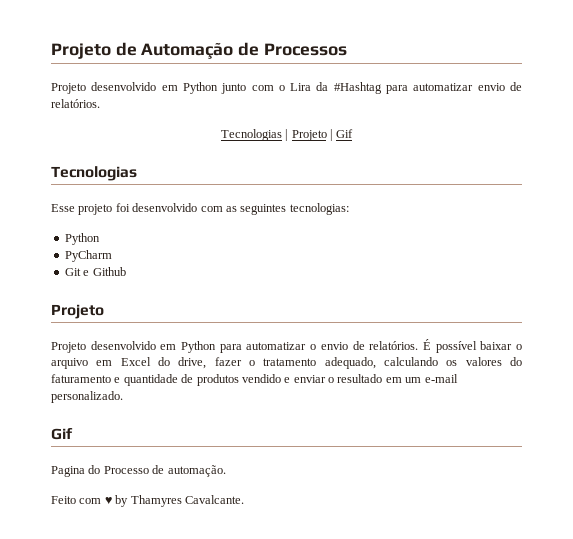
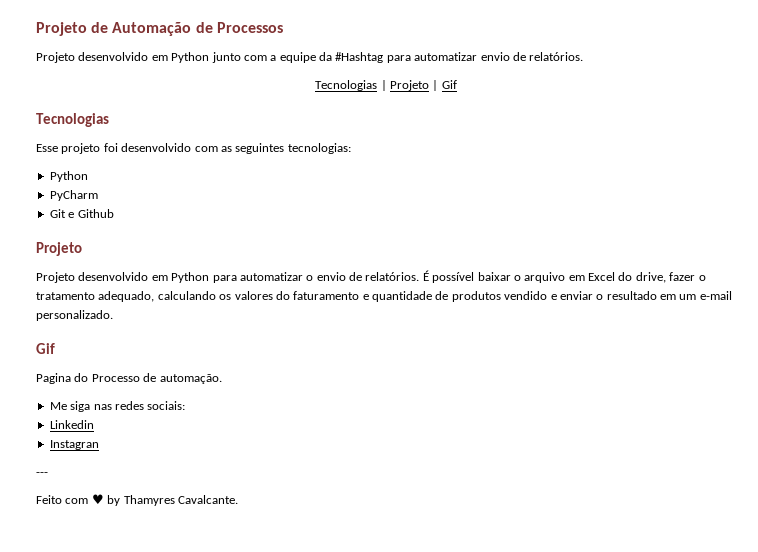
[278,83,312,91] o Lira -> [270,52,316,63] a equipe
(226, 471) none -> [49,401,186,412] [49,420,94,429] [49,440,99,450] [36,472,48,476] // Me siga nas redes sociais: // Linkedin // Instagran // ---

